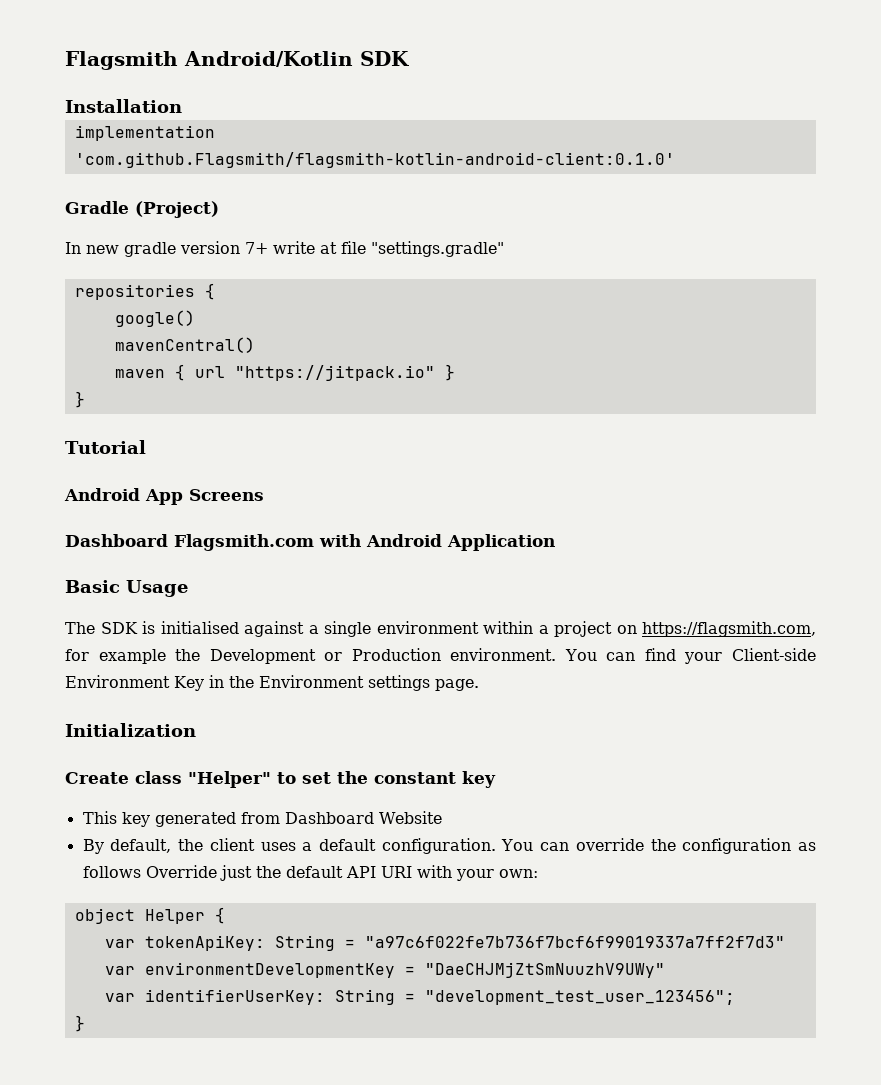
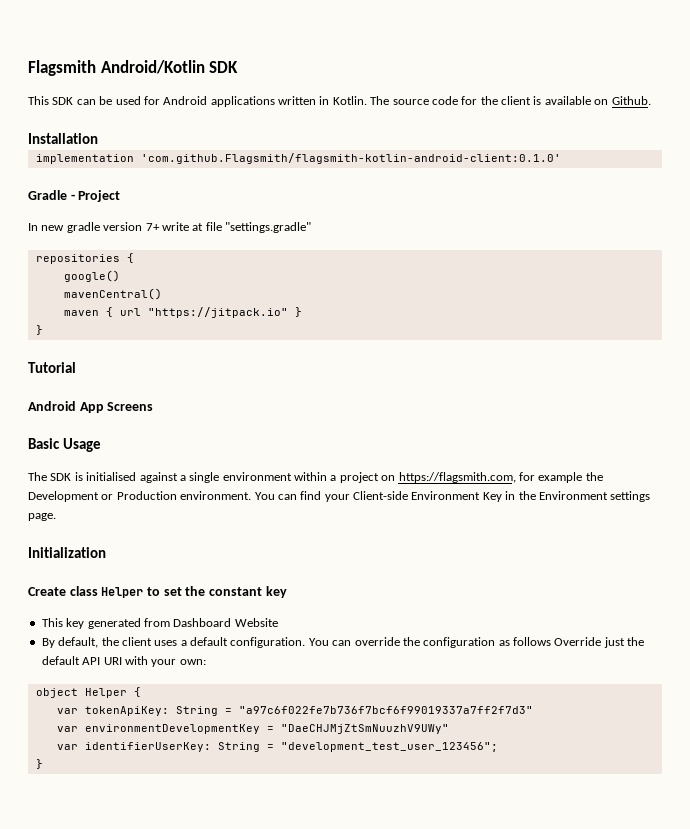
(409, 58) none -> [28,96,651,107] // This SDK can be used for Android applications written in Kotlin. The source code for the client is available on Github.
[135,201,219,218] (Project) -> [70,190,121,202] - Project
[65,534,555,551] // Dashboard Flagsmith.com with Android Application -> (154, 406) none
[188,771,271,788] "Helper" -> [101,587,144,598] Helper

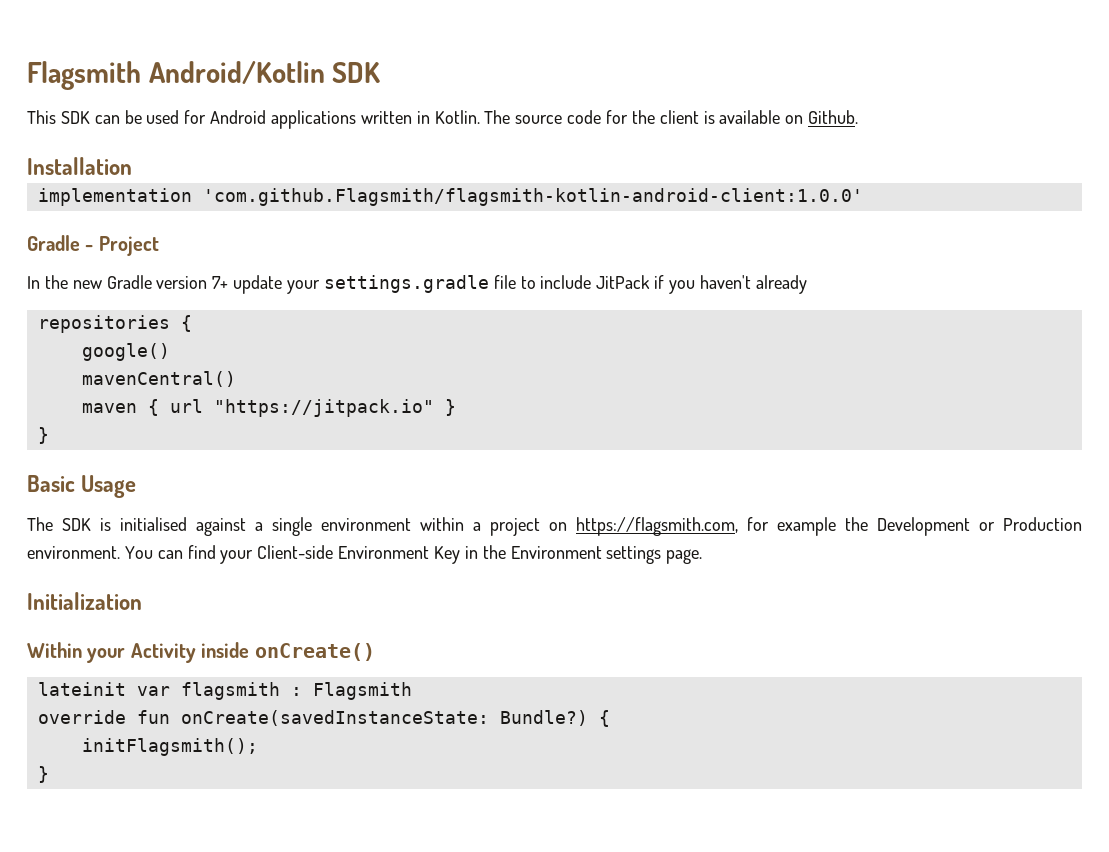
[140,153,561,164] 'com.github.Flagsmith/flagsmith-kotlin-android-client:0.1.0' -> [202,188,863,206] 'com.github.Flagsmith/flagsmith-kotlin-android-client:1.0.0'
[41,222,311,233] new gradle version 7+ write at file "settings.gradle" -> [44,275,807,294] the new Gradle version 7+ update your settings.gradle file to include JitPack if you haven't already
[28,362,76,373] [28,401,154,413] // Tutorial // Android App Screens -> (49, 435) none
[28,586,287,598] [41,618,278,629] [41,637,645,648] [41,656,206,667] [35,687,141,698] [56,706,533,716] [56,724,449,734] [56,742,498,752] Create class Helper to set the constant key // This key generated from Dashboard Website // By default, the client uses a default configuration. You can override the configuration as follows Override just the default API URI with your own: // object Helper { // var tokenApiKey: String = "a97c6f022fe7b736f7bcf6f99019337a7ff2f7d3" // var environmentDevelopmentKey = "DaeCHJMjZtSmNuuzhV9UWy" // var identifierUserKey: String = "development_test_user_123456"; -> [27,642,375,663] [37,682,412,700] [37,710,610,727] [81,738,258,756] Within your Activity inside onCreate() // lateinit var flagsmith : Flagsmith // override fun onCreate(savedInstanceState: Bundle?) { // initFlagsmith();

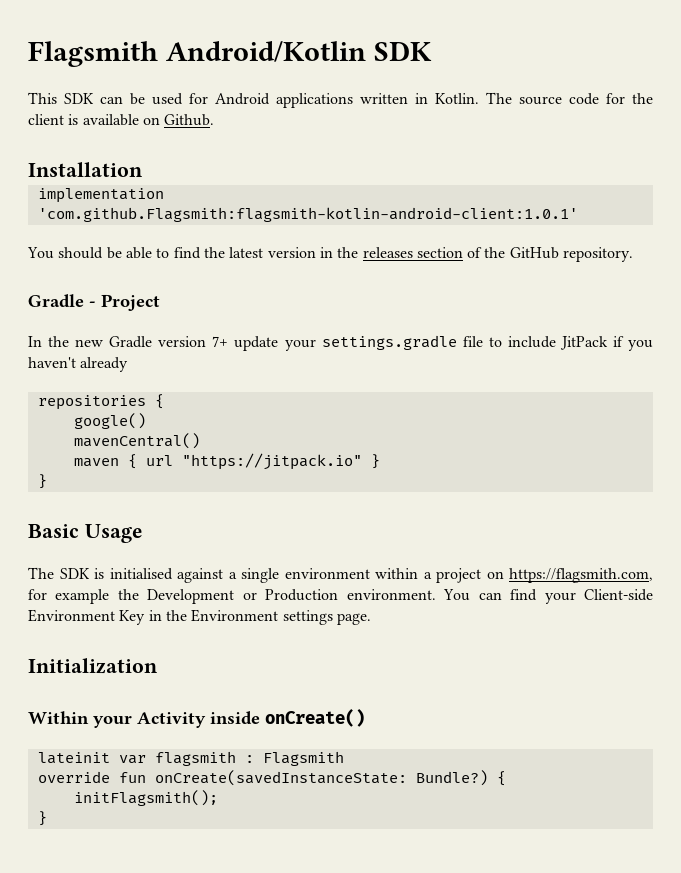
[202,188,863,206] 'com.github.Flagsmith/flagsmith-kotlin-android-client:1.0.0' -> [37,207,578,222] [27,247,634,262] 'com.github.Flagsmith:flagsmith-kotlin-android-client:1.0.1' // You should be able to find the latest version in the releases section of the GitHub repository.

